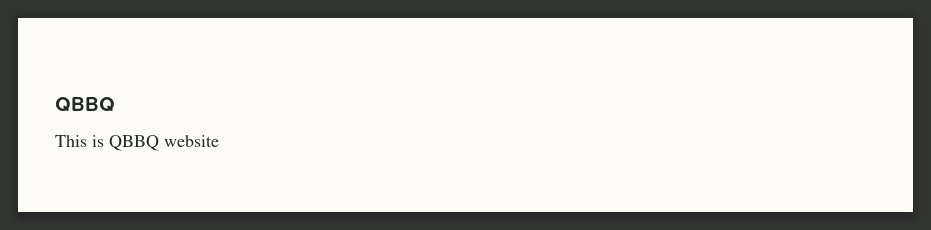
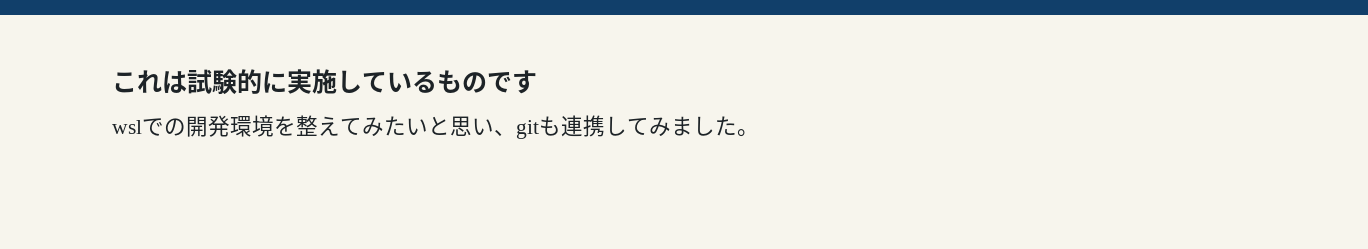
[55,97,115,112] [55,135,219,151] QBBQ // This is QBBQ website -> [112,69,537,95] [112,115,759,139] これは試験的に実施しているものです // wslでの開発環境を整えてみたいと思い、gitも連携してみました。

